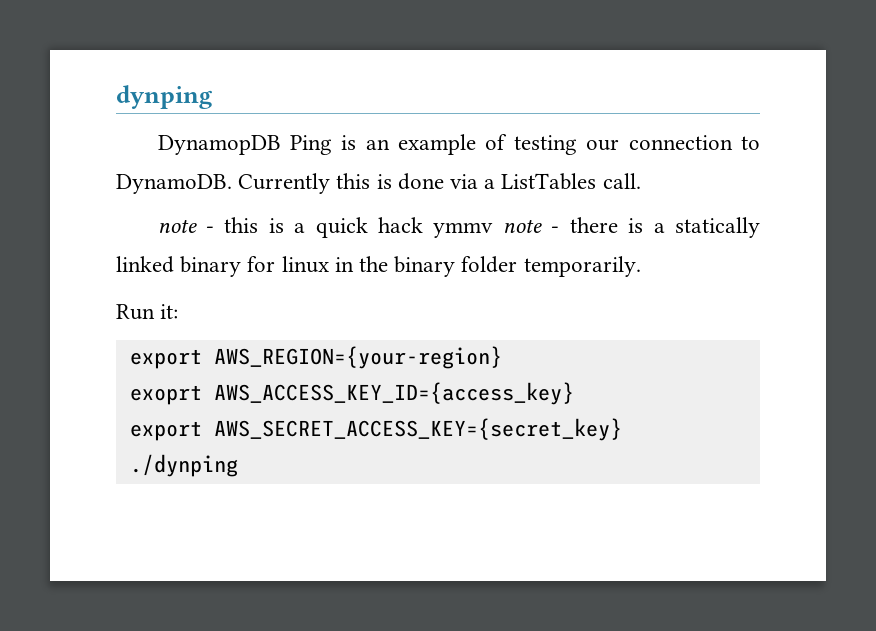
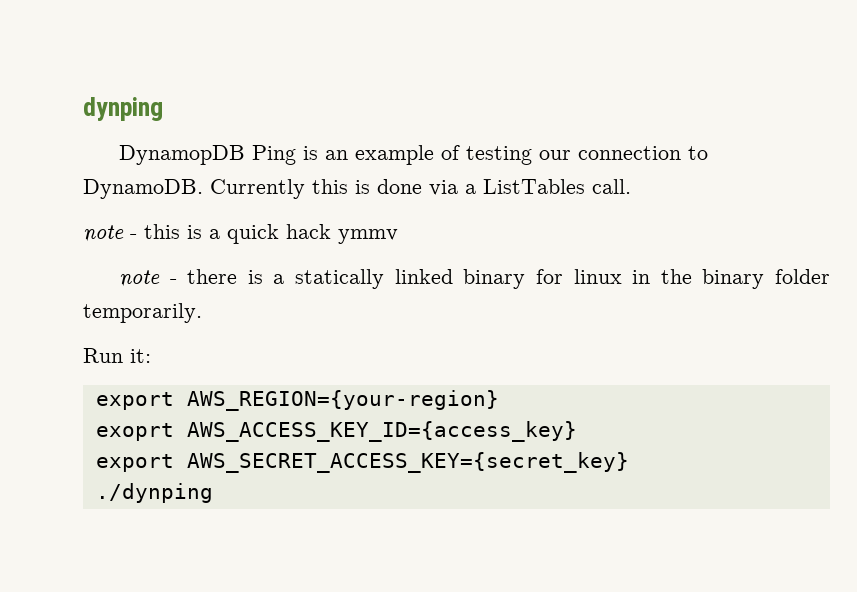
(494, 230) none -> (398, 236) //

